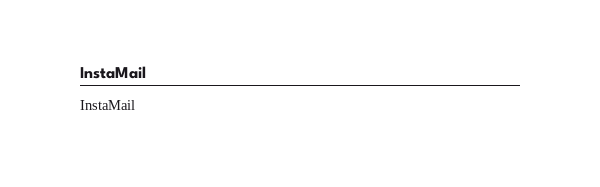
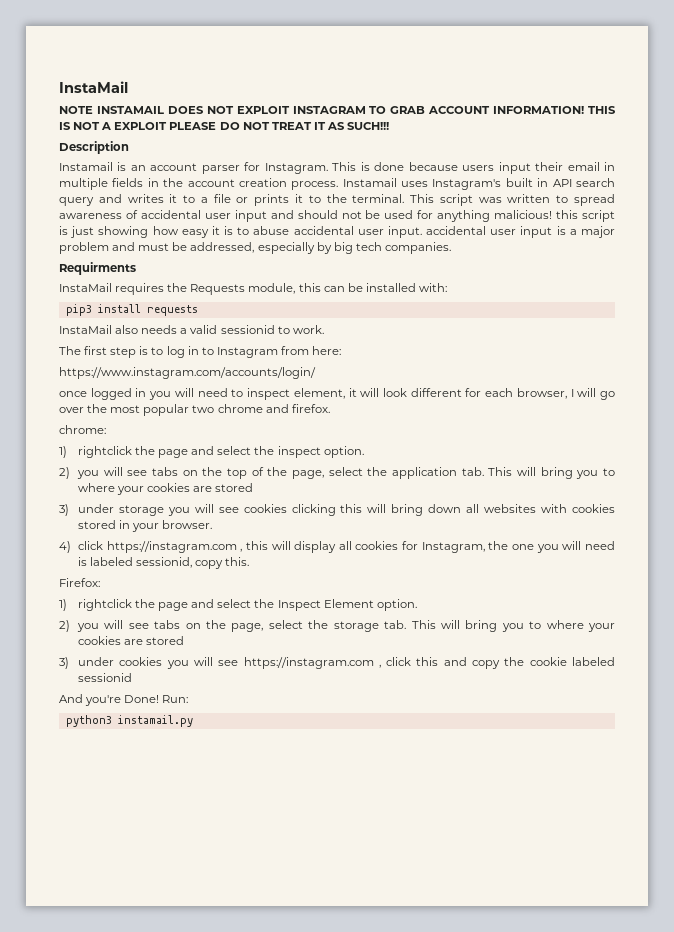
[80,100,135,110] InstaMail -> [59,106,616,114] [59,122,390,130] [59,141,129,154] [59,162,615,174] [59,178,615,190] [59,194,615,206] [59,210,616,222] [59,226,616,238] [59,242,451,254] [59,262,136,275] [59,283,447,295] [65,304,198,316] [59,325,324,334] [59,346,342,358] [59,367,316,379] [59,388,615,400] [59,404,330,416] [59,425,106,434] [59,446,364,458] [59,467,615,479] [77,483,254,495] [59,504,616,516] [77,520,213,532] [59,541,615,553] [77,557,250,569] [59,578,100,587] [59,599,417,611] [59,620,616,632] [77,636,185,645] [59,657,615,669] [77,673,132,682] [59,694,189,706] [65,715,193,727] NOTE INSTAMAIL DOES NOT EXPLOIT INSTAGRAM TO GRAB ACCOUNT INFORMATION! THIS IS NOT A EXPLOIT PLEASE DO NOT TREAT IT AS SUCH!!! // Description // Instamail is an account parser for Instagram. This is done because users input their email in multiple fields in the account creation process. Instamail uses Instagram's built in API search query and writes it to a file or prints it to the terminal. This script was written to spread awareness of accidental user input and should not be used for anything malicious! this script is just showing how easy it is to abuse accidental user input. accidental user input is a major problem and must be addressed, especially by big tech companies. // Requirments // InstaMail requires the Requests module, this can be installed with: // pip3 install requests // InstaMail also needs a valid sessionid to work. // The first step is to log in to Instagram from here: // https://www.instagram.com/accounts/login/ // once logged in you will need to inspect element, it will look different for each browser, I will go over the most popular two chrome and firefox. // chrome: // 1) rightclick the page and select the inspect option. // 2) you will see tabs on the top of the page, select the application tab. This will bring you to where your cookies are stored // 3) under storage you will see cookies clicking this will bring down all websites with cookies stored in your browser. // 4) click https://instagram.com , this will display all cookies for Instagram, the one you will need is labeled sessionid, copy this. // Firefox: // 1) rightclick the page and select the Inspect Element option. // 2) you will see tabs on the page, select the storage tab. This will bring you to where your cookies are stored // 3) under cookies you will see https://instagram.com , click this and copy the cookie labeled sessionid // And you're Done! Run: // python3 instamail.py

